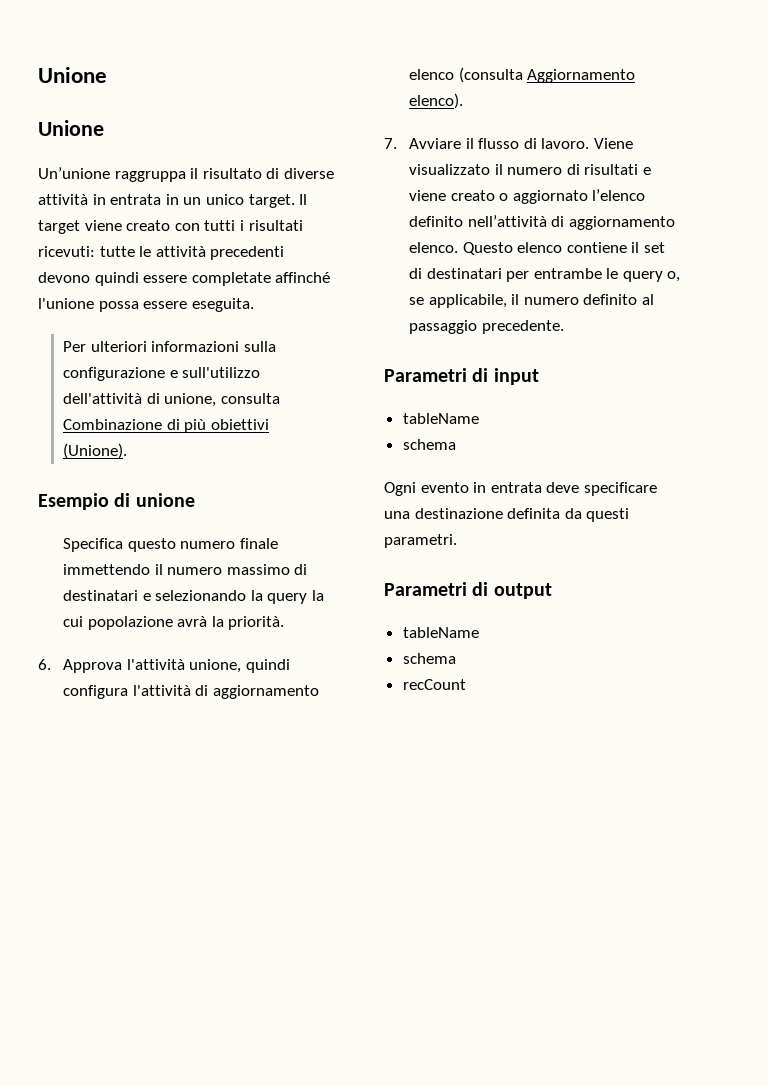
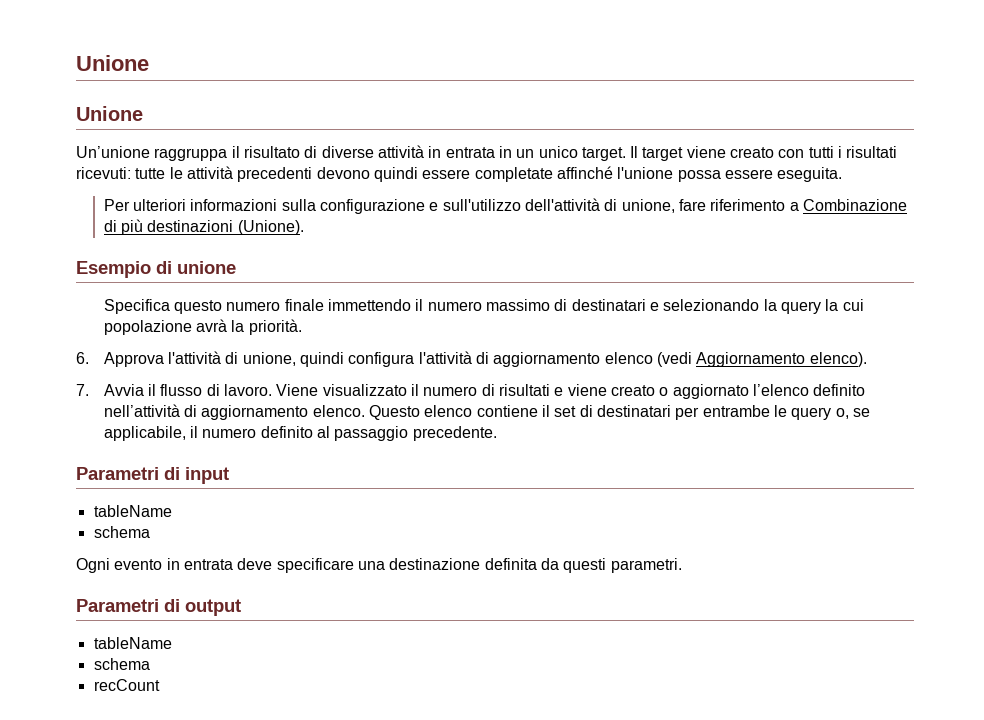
[220,393,280,404] consulta -> [678,199,799,211] fare riferimento a
[210,419,269,430] obiettivi -> [147,220,234,232] destinazioni
(185, 664) none -> [225,352,239,364] di
[458,67,523,83] (consulta -> [656,352,692,367] (vedi
[408,138,461,149] Avviare -> [103,384,144,396] Avvia

